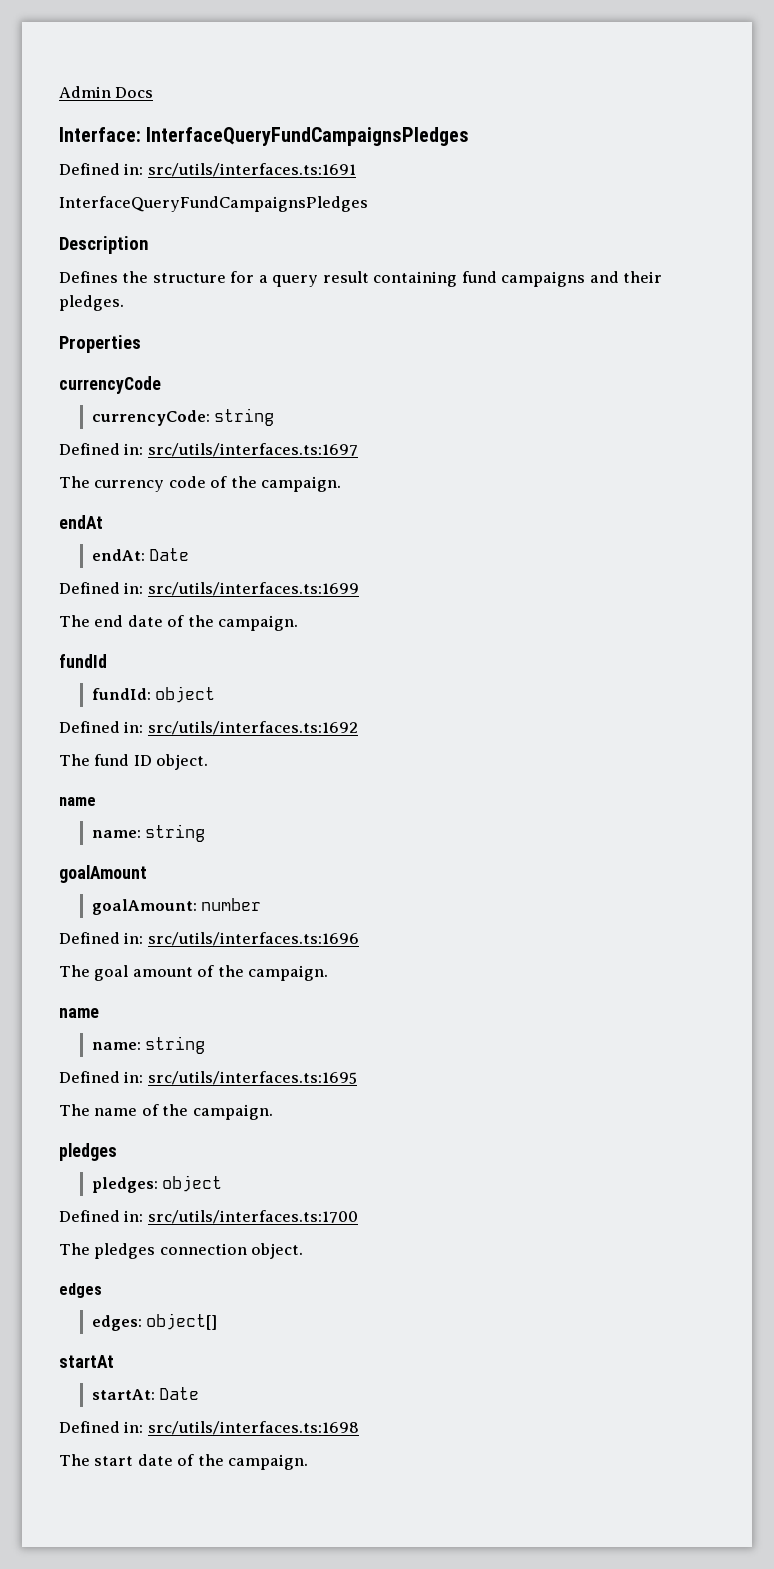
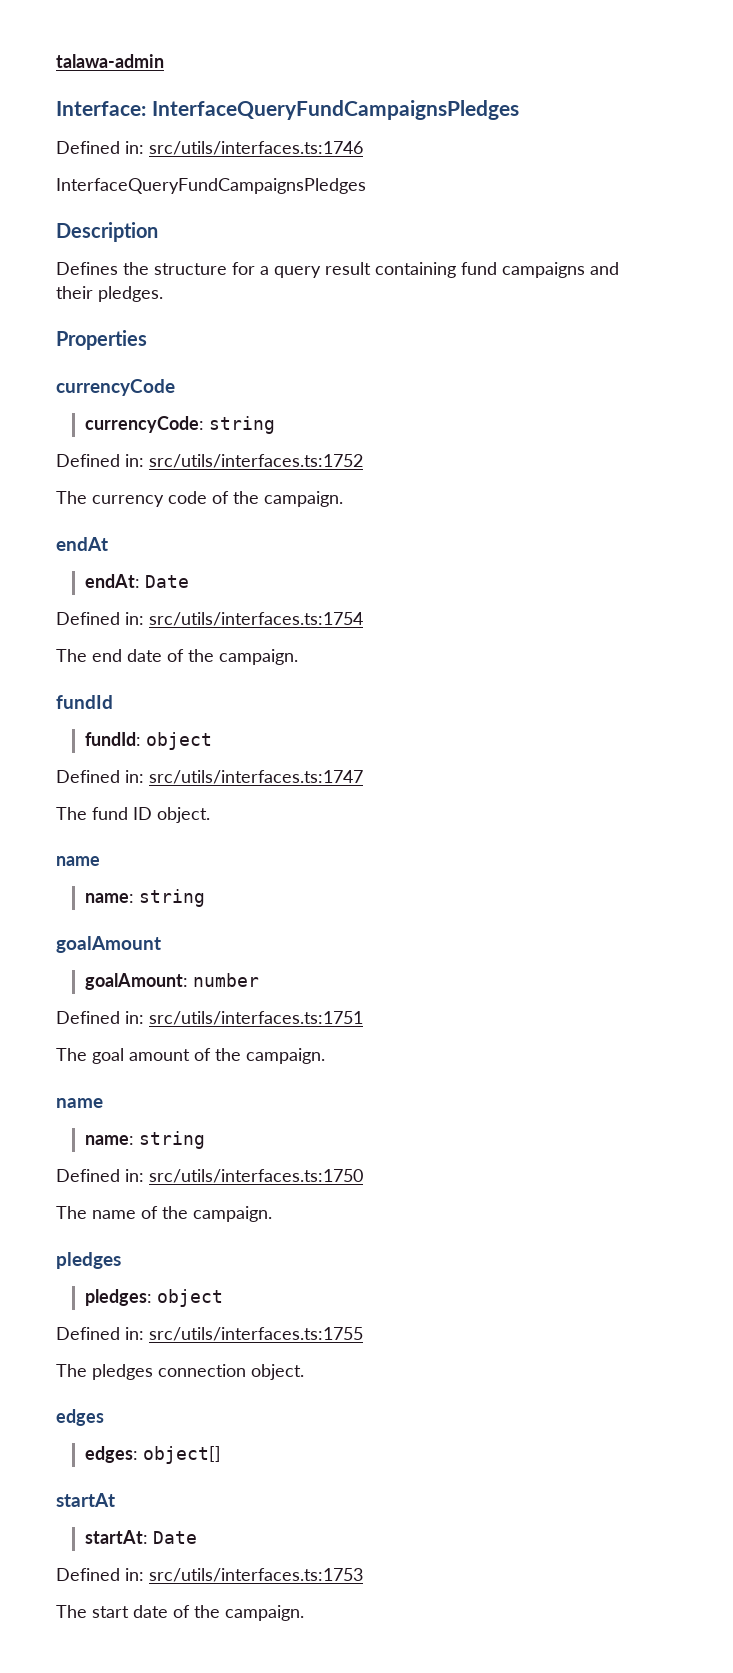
[59,86,154,98] Admin Docs -> [56,54,164,68] talawa-admin
[147,163,356,177] src/utils/interfaces.ts:1691 -> [149,141,363,155] src/utils/interfaces.ts:1746
[147,443,358,457] src/utils/interfaces.ts:1697 -> [149,454,363,468] src/utils/interfaces.ts:1752
[147,582,359,596] src/utils/interfaces.ts:1699 -> [149,612,363,626] src/utils/interfaces.ts:1754
[147,721,358,735] src/utils/interfaces.ts:1692 -> [149,770,363,784] src/utils/interfaces.ts:1747
[147,932,359,946] src/utils/interfaces.ts:1696 -> [149,1011,363,1025] src/utils/interfaces.ts:1751
[147,1071,357,1085] src/utils/interfaces.ts:1695 -> [149,1169,363,1183] src/utils/interfaces.ts:1750
[147,1210,358,1224] src/utils/interfaces.ts:1700 -> [149,1327,363,1341] src/utils/interfaces.ts:1755
[147,1421,359,1435] src/utils/interfaces.ts:1698 -> [149,1568,363,1582] src/utils/interfaces.ts:1753

